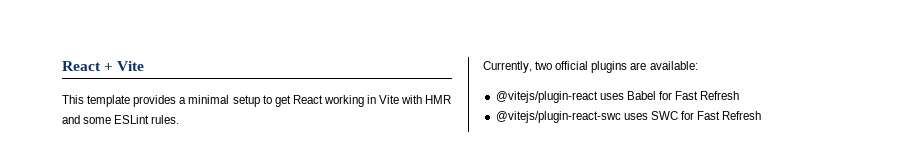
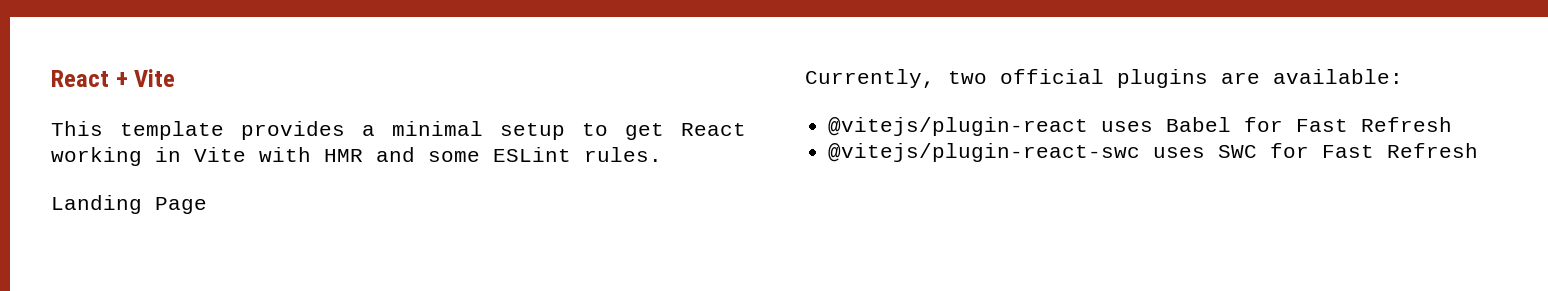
(180, 119) none -> [51,195,207,214] // Landing Page

